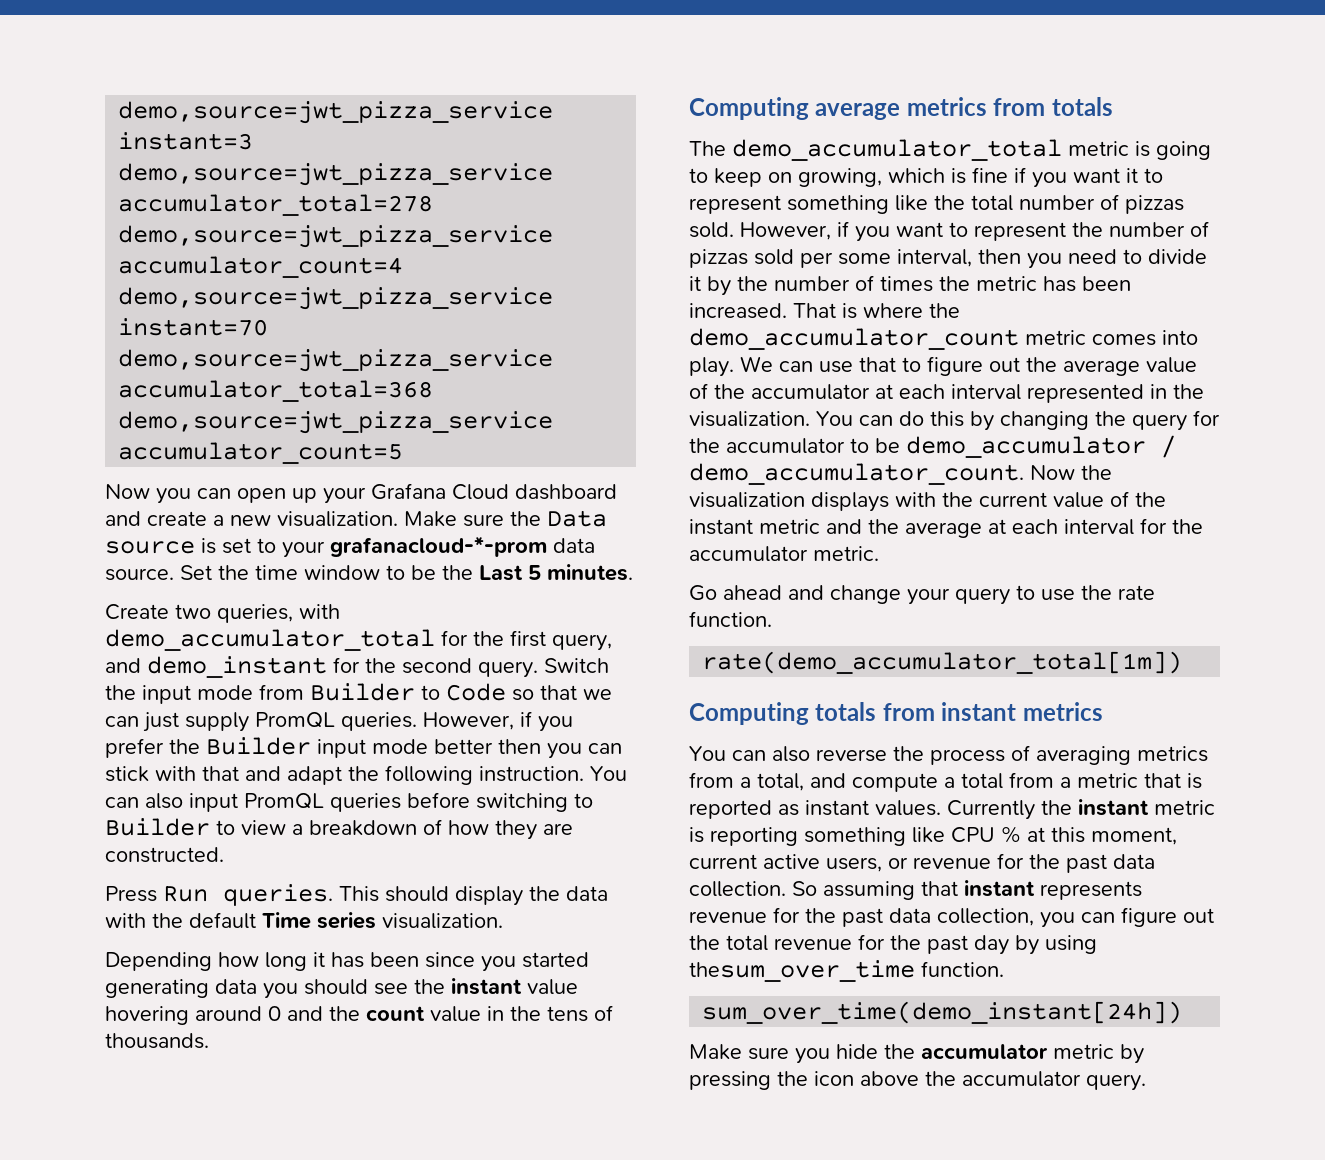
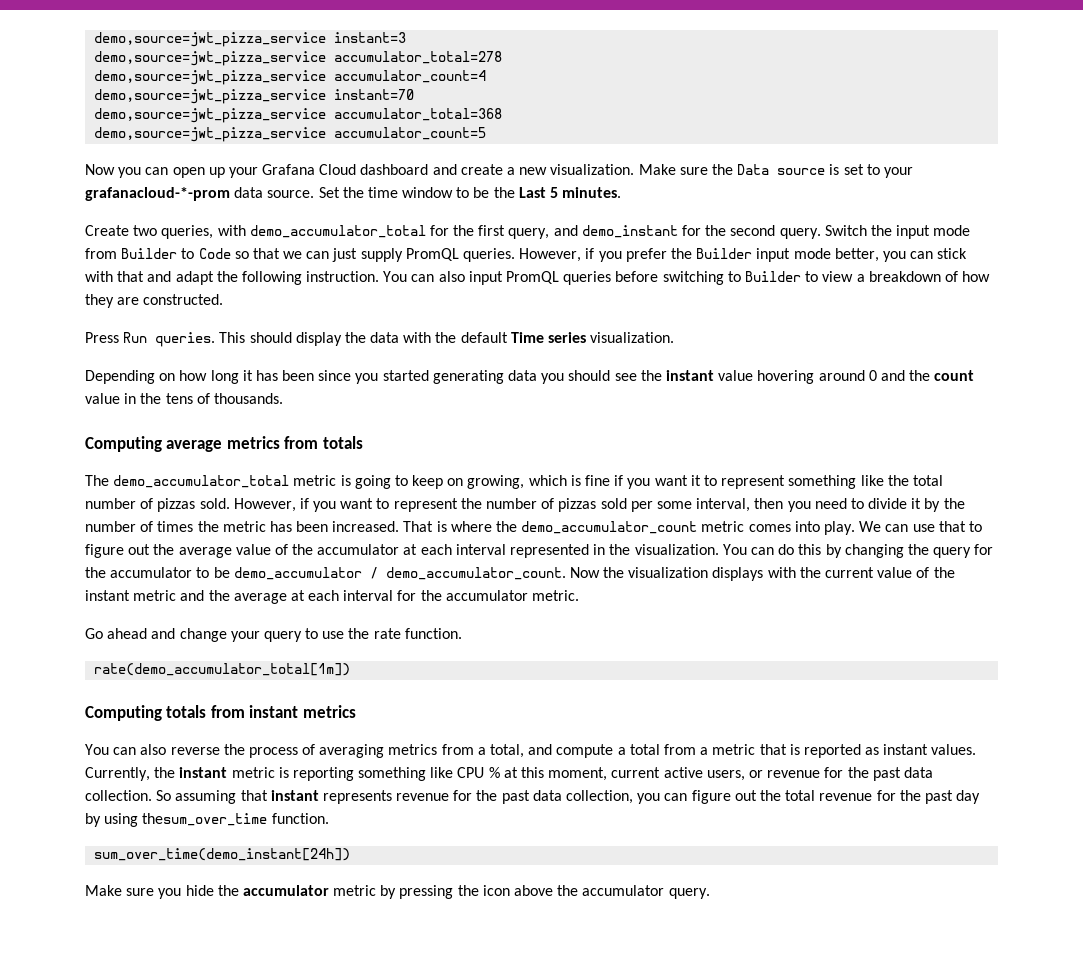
[434,739,541,754] better then -> [834,248,879,262] better,
(212, 961) none -> [159,373,176,381] on
[947,800,1035,820] Currently -> [85,767,150,781] Currently,

